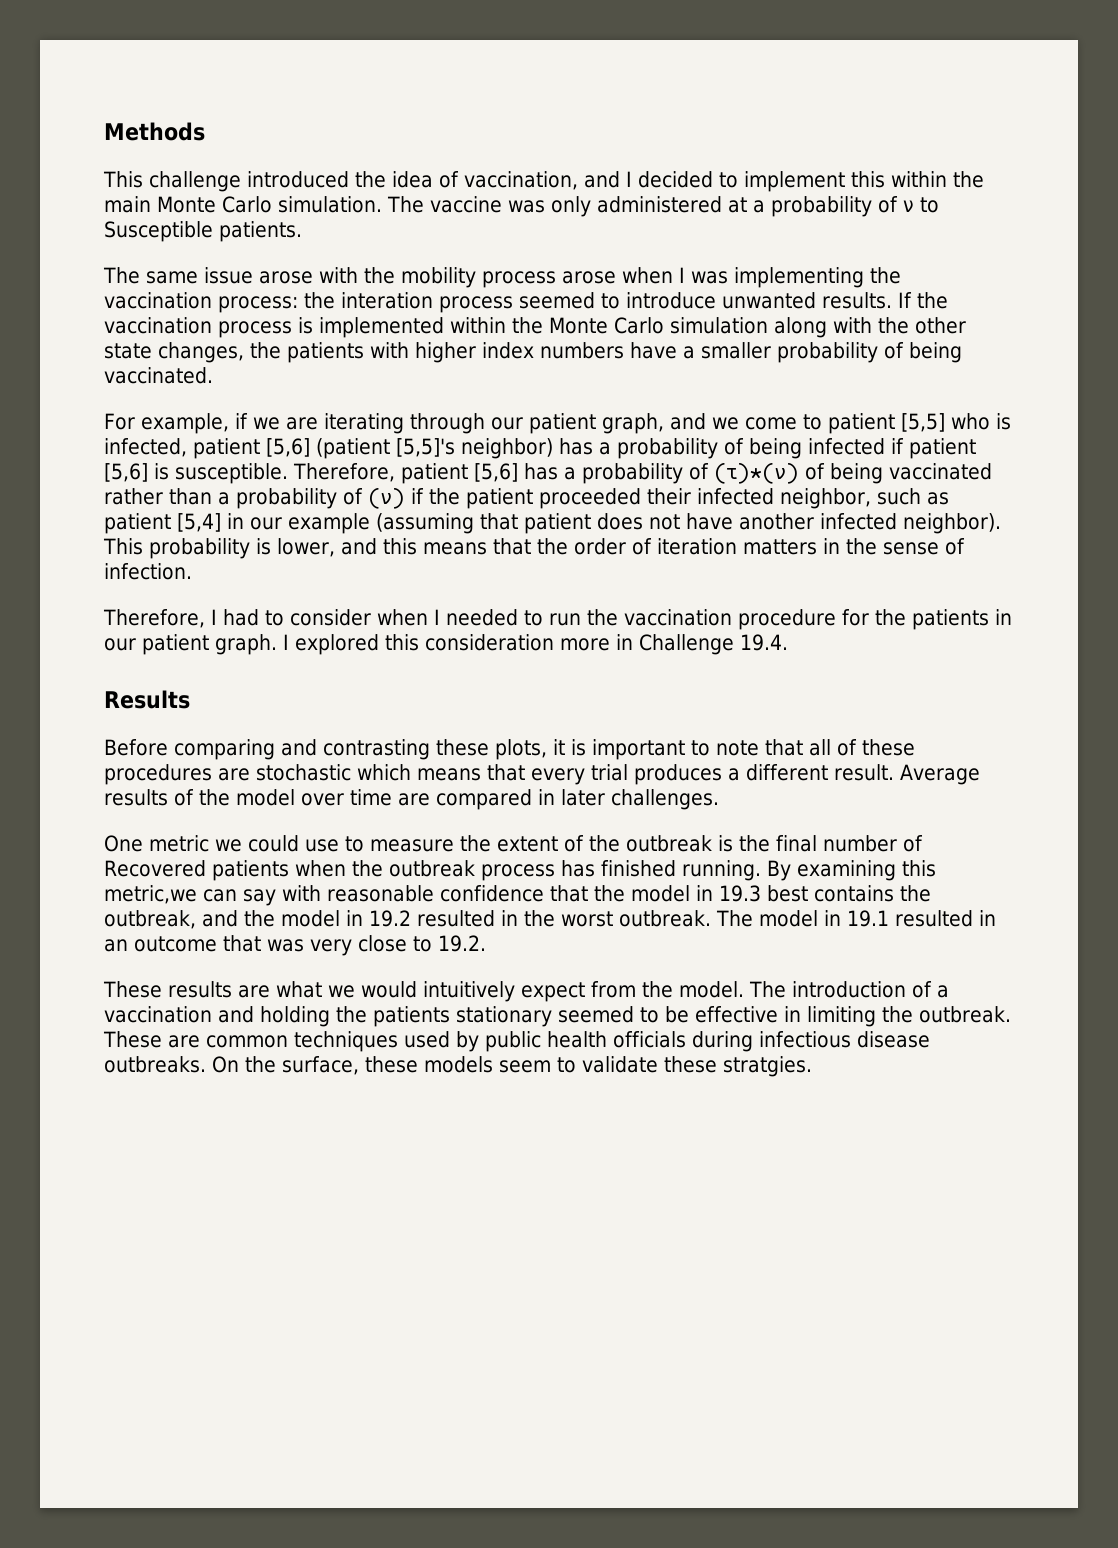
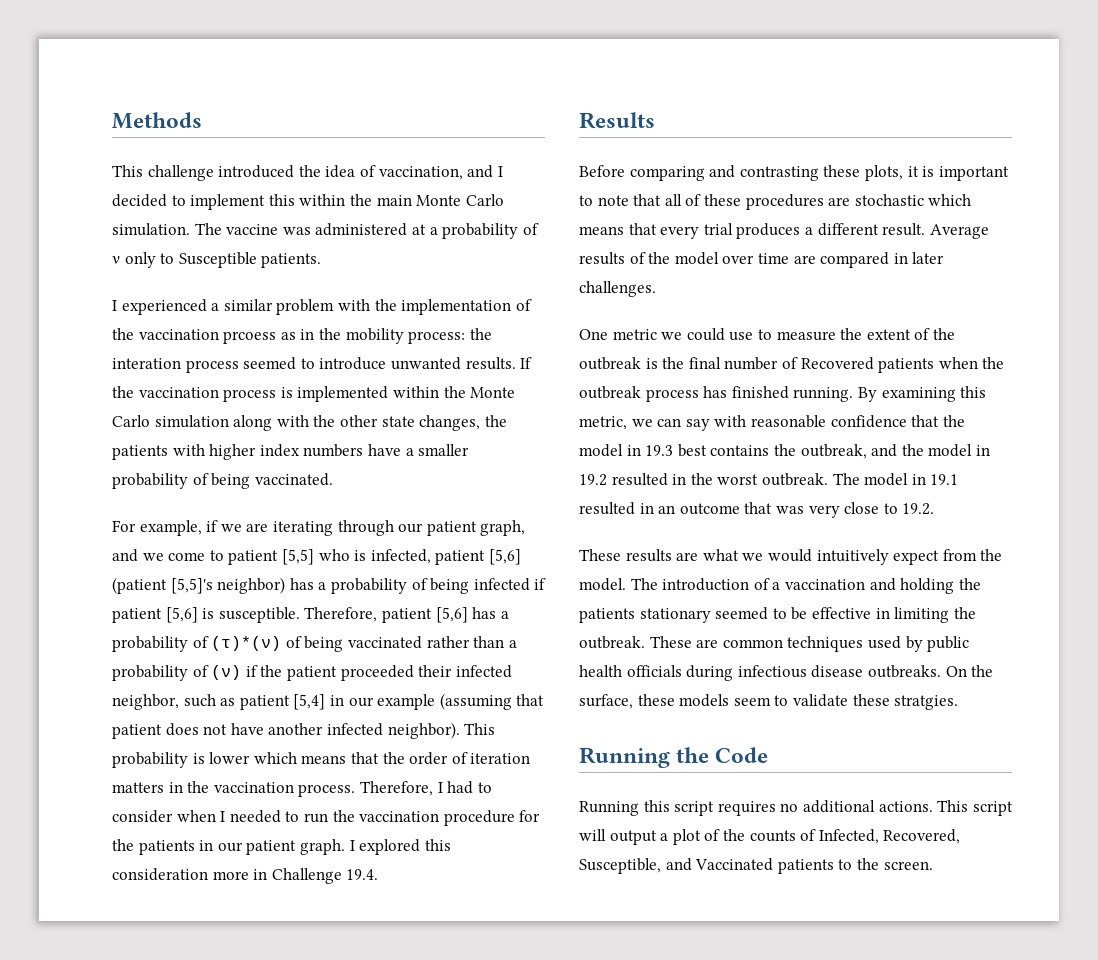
[551,196,591,217] only -> (311, 231) none
(914, 206) none -> [124,252,156,268] only
[103,267,901,288] [104,292,212,309] The same issue arose with the mobility process arose when I was implementing the vaccination -> [112,299,532,315] [112,328,404,344] I experienced a similar problem with the implementation of the vaccination prcoess as in the mobility
[277,538,417,557] lower, and this -> [209,752,297,764] lower which
[883,538,965,555] [104,563,192,580] sense of infection. // -> [213,782,356,797] vaccination process.
[104,885,197,904] metric,we -> [579,416,653,430] metric, we
(812, 1066) none -> [579,747,769,768] [579,800,1013,816] [579,829,961,845] [579,858,933,874] // Running the Code // Running this script requires no additional actions. This script will output a plot of the counts of Infected, Recovered, Susceptible, and Vaccinated patients to the screen.

